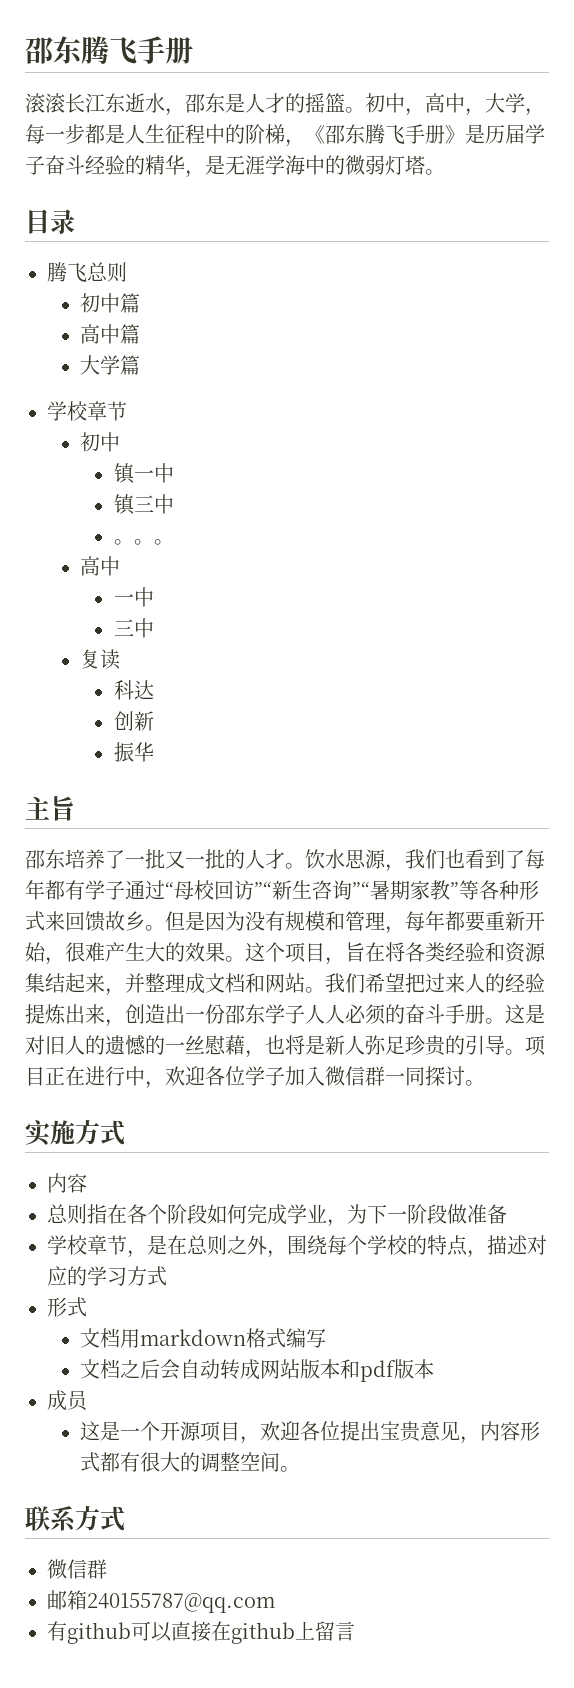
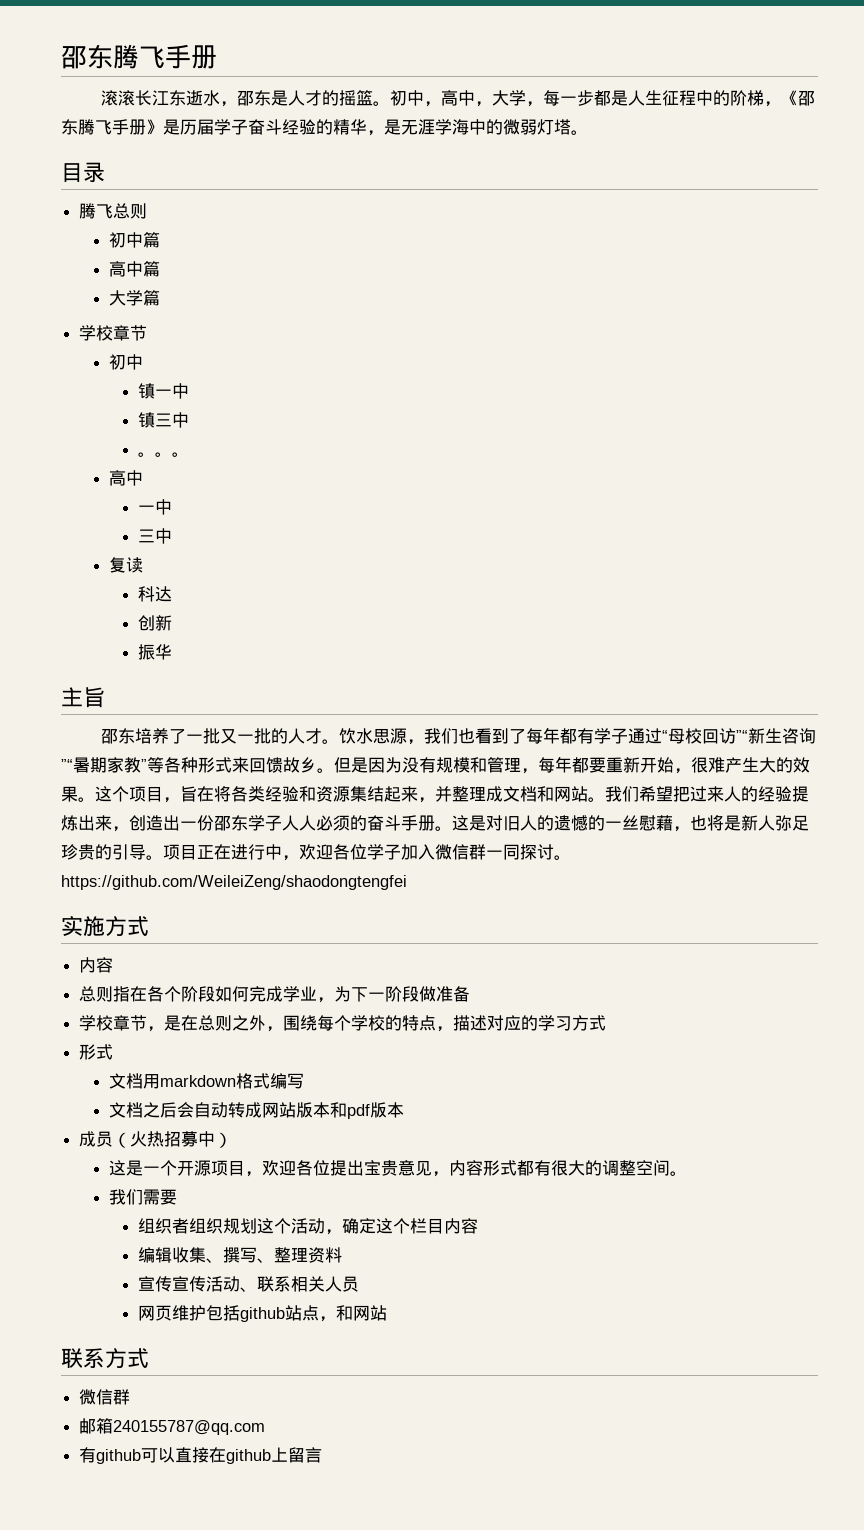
(485, 1083) none -> [61,875,407,890] https://github.com/WeileiZeng/shaodongtengfei
(89, 1400) none -> [113,1131,233,1148] （火热招募中）
(301, 1469) none -> [108,1189,177,1205] [138,1218,479,1235] [138,1247,343,1263] [138,1276,360,1292] [138,1305,388,1322] // 我们需要 // 组织者组织规划这个活动，确定这个栏目内容 // 编辑收集、撰写、整理资料 // 宣传宣传活动、联系相关人员 // 网页维护包括github站点，和网站

